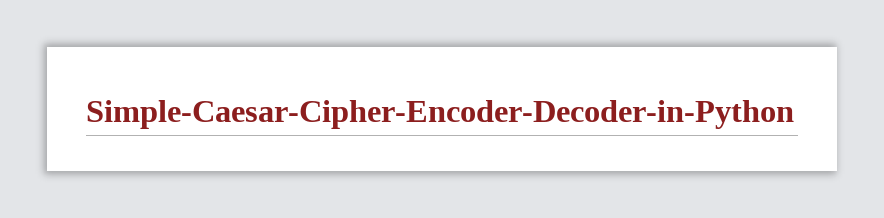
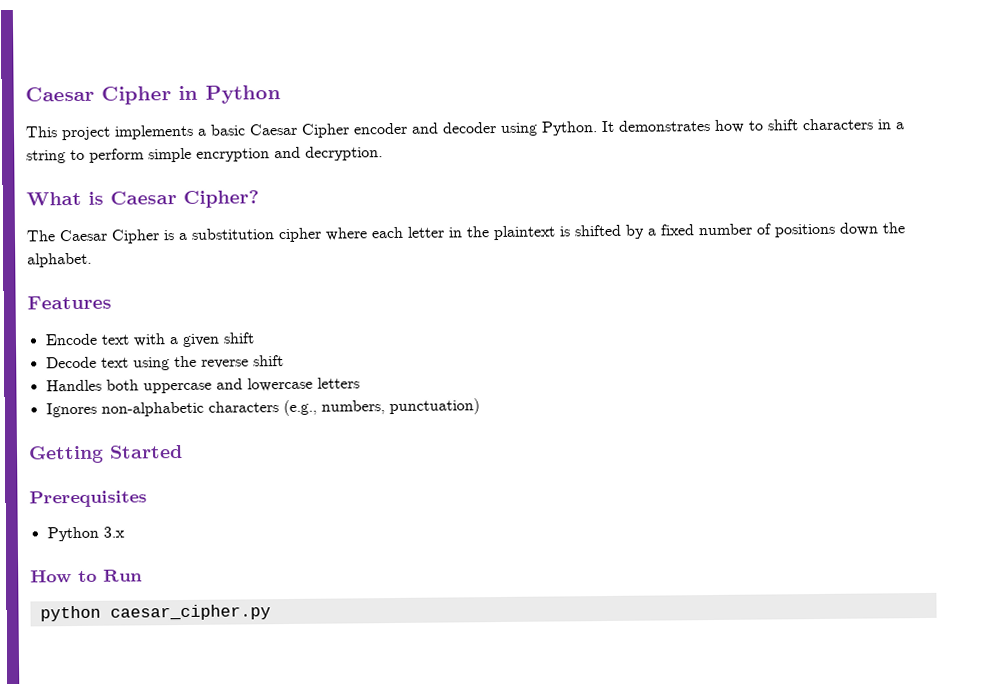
[86,100,794,129] Simple-Caesar-Cipher-Encoder-Decoder-in-Python -> [25,85,281,105] [25,118,905,141] [26,146,383,164] [26,190,259,208] [26,222,905,244] [27,252,92,268] [27,295,112,310] [44,332,255,347] [45,355,284,371] [45,377,360,394] [45,398,480,418] [28,445,183,464] [29,490,147,508] [46,526,125,542] [30,569,143,583] [39,604,271,622] Caesar Cipher in Python // This project implements a basic Caesar Cipher encoder and decoder using Python. It demonstrates how to shift characters in a string to perform simple encryption and decryption. // What is Caesar Cipher? // The Caesar Cipher is a substitution cipher where each letter in the plaintext is shifted by a fixed number of positions down the alphabet. // Features // Encode text with a given shift // Decode text using the reverse shift // Handles both uppercase and lowercase letters // Ignores non-alphabetic characters (e.g., numbers, punctuation) // Getting Started // Prerequisites // Python 3.x // How to Run // python caesar_cipher.py

